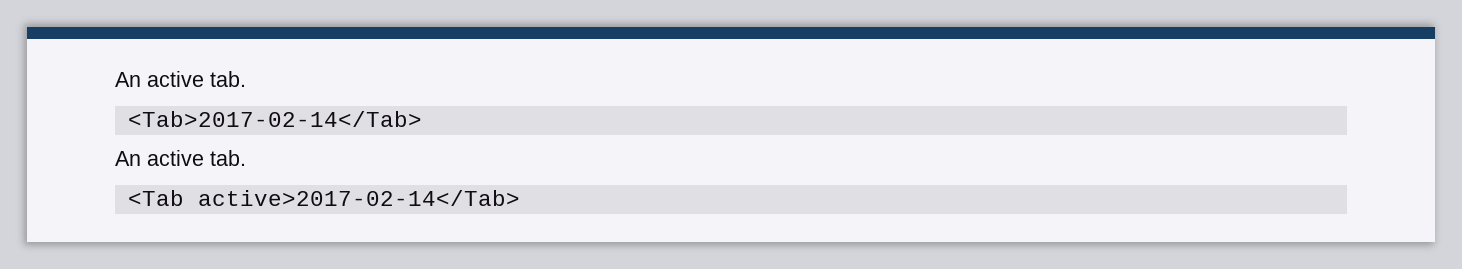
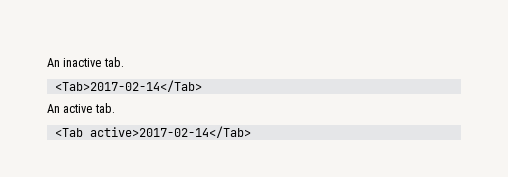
[115,71,204,87] An active -> [47,58,102,67] An inactive

